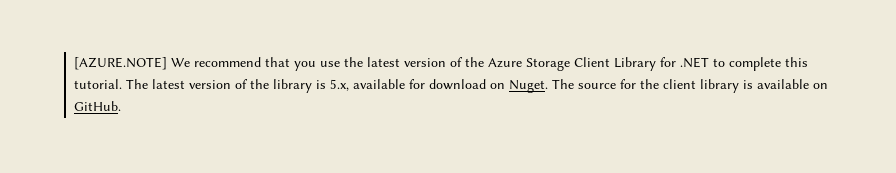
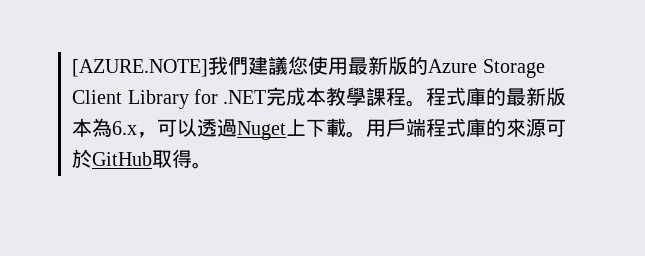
[171,57,485,71] We recommend that you use the latest version of the -> [208,56,429,75] 我們建議您使用最新版的
[713,57,809,71] [74,79,829,93] [74,101,122,111] to complete this tutorial. The latest version of the library is 5.x, available for download on Nuget. The source for the client library is available on GitHub. -> [266,87,567,107] [72,118,567,140] [72,149,213,169] 完成本教學課程。程式庫的最新版本為6.x，可以透過Nuget上下載。用戶端程式庫的來源可於GitHub取得。

